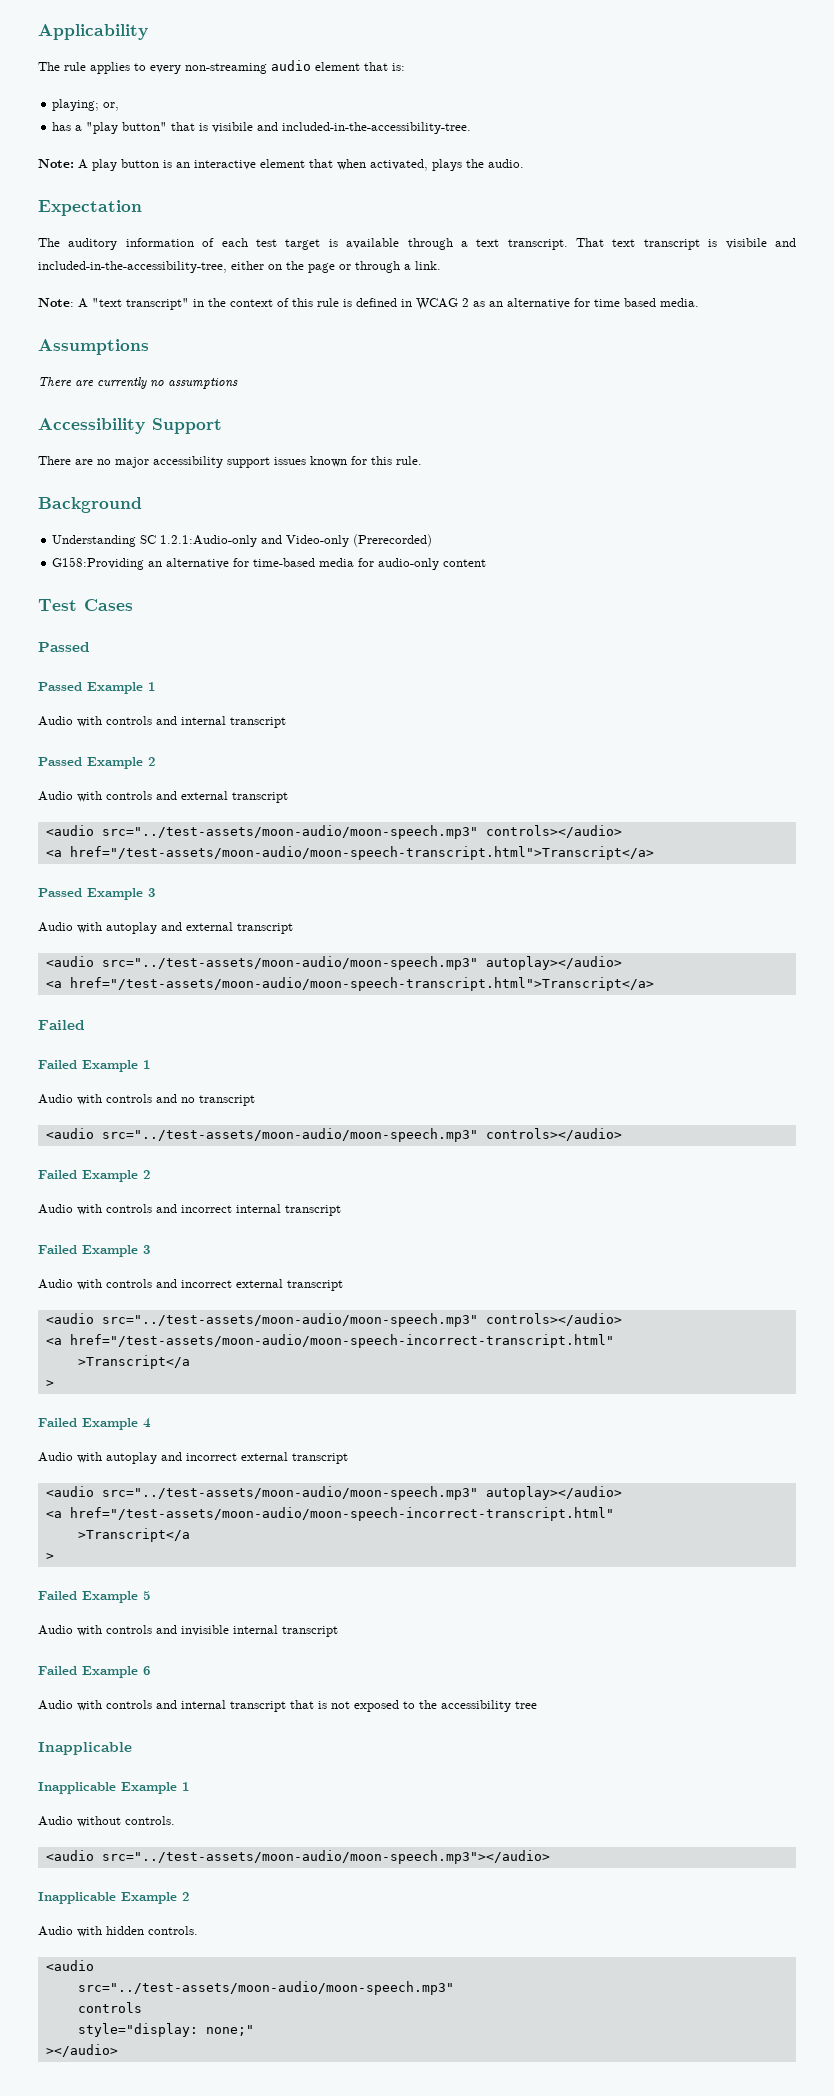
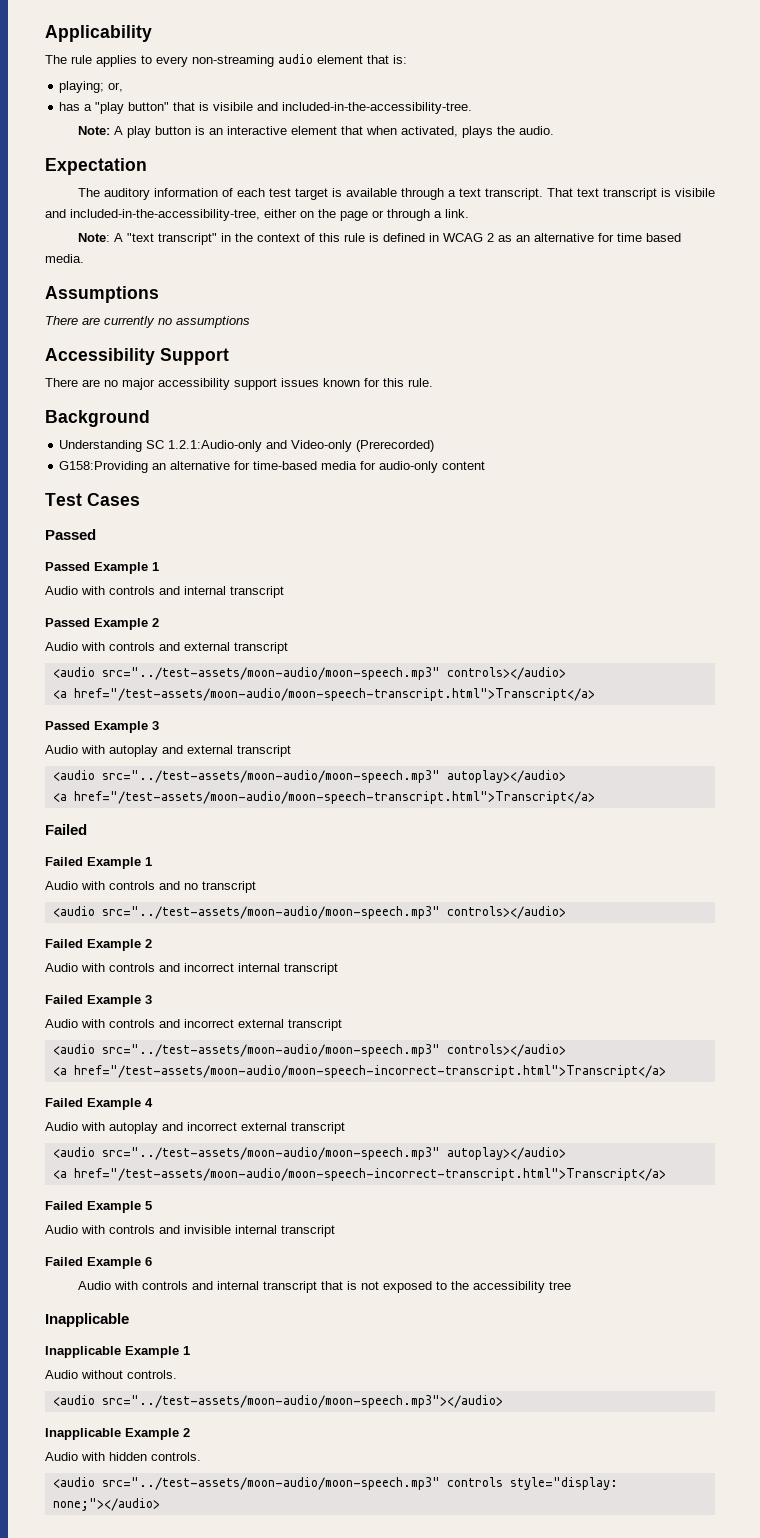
[69,1334,614,1348] [77,1355,190,1369] [45,1380,54,1387] href="/test-assets/moon-audio/moon-speech-incorrect-transcript.html" // >Transcript</a // > -> [73,1065,666,1078] href="/test-assets/moon-audio/moon-speech-incorrect-transcript.html">Transcript</a>
[69,1507,614,1521] [77,1528,190,1542] [45,1553,54,1560] href="/test-assets/moon-audio/moon-speech-incorrect-transcript.html" // >Transcript</a // > -> [73,1168,666,1181] href="/test-assets/moon-audio/moon-speech-incorrect-transcript.html">Transcript</a>
[77,1981,454,1995] [77,2002,142,2013] [77,2023,254,2037] [45,2044,118,2057] // src="../test-assets/moon-audio/moon-speech.mp3" // controls // style="display: none;" // ></audio> -> [101,1477,618,1490] [52,1498,160,1511] src="../test-assets/moon-audio/moon-speech.mp3" controls style="display: none;"></audio>

